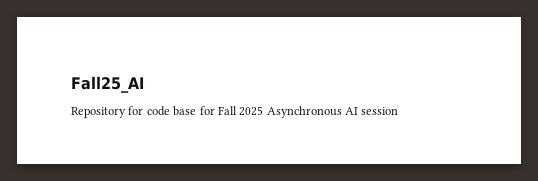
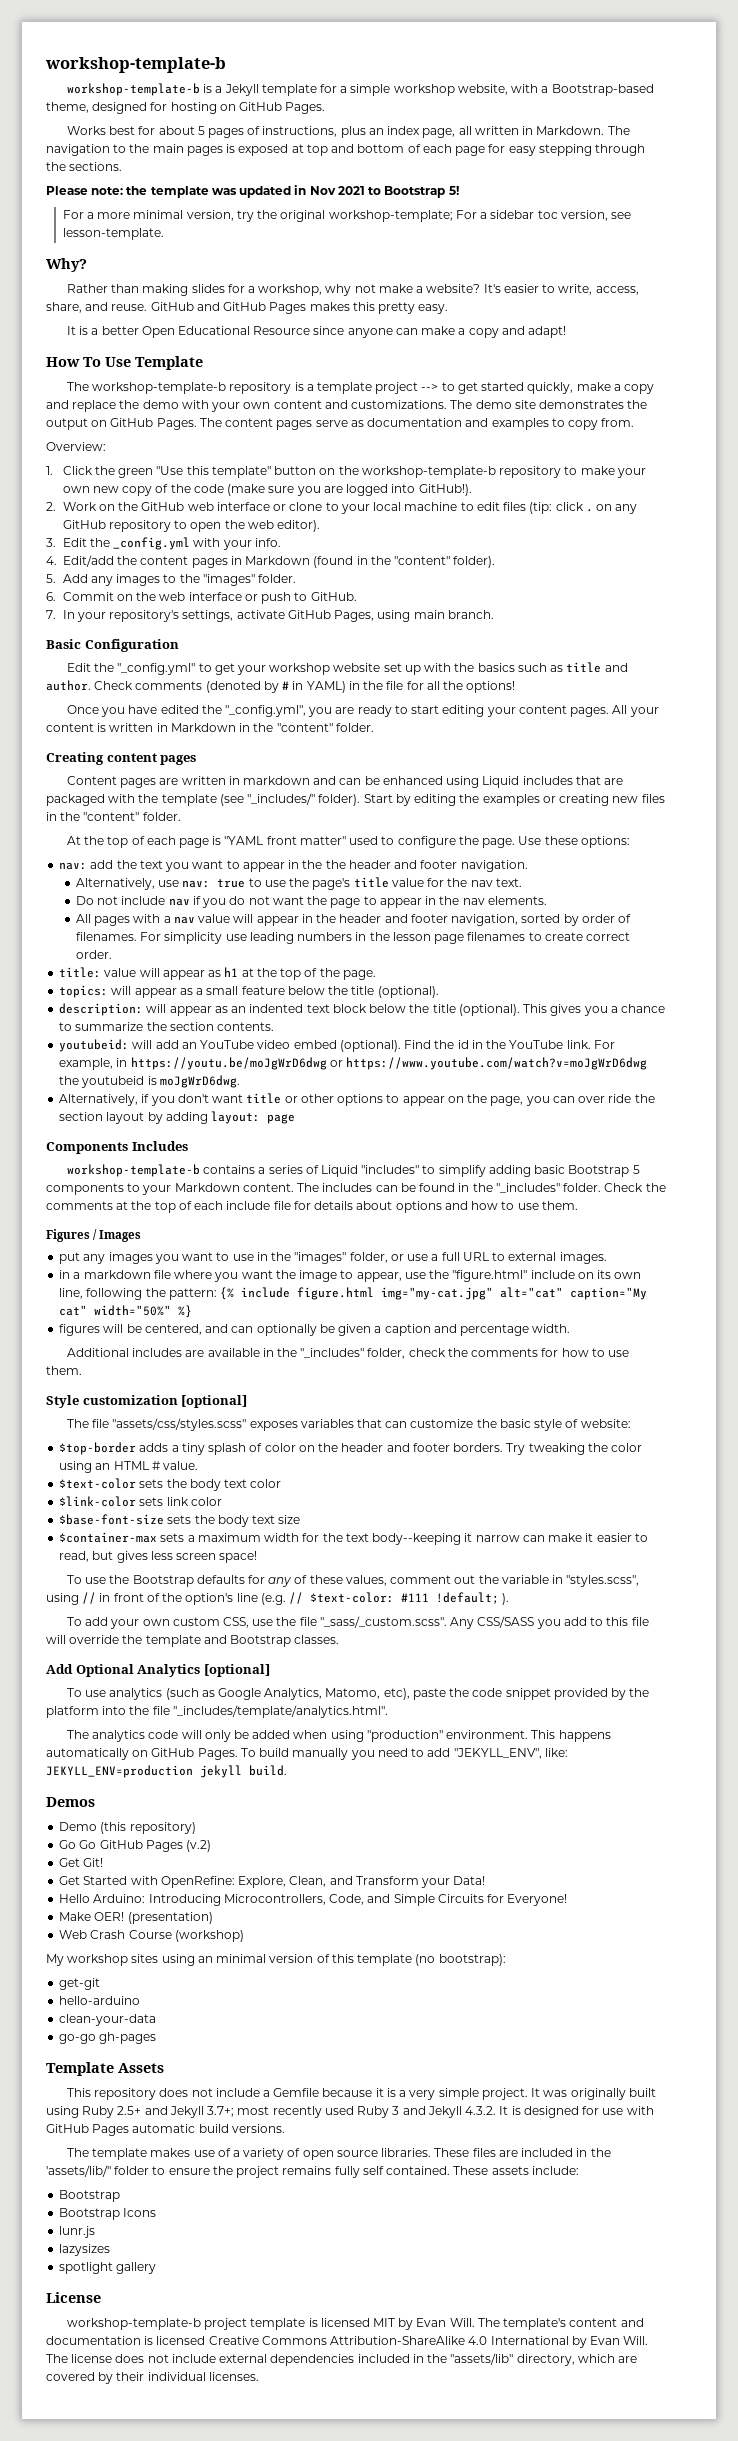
[71,76,144,93] [71,106,399,118] Fall25_AI // Repository for code base for Fall 2025 Asynchronous AI session -> [45,57,226,73] [66,83,654,96] [46,102,326,114] [66,126,630,138] [46,144,646,156] [46,162,123,171] [46,185,459,198] [62,210,632,222] [62,228,164,240] [46,258,87,272] [66,284,639,296] [46,302,449,314] [66,326,567,338] [46,356,203,370] [66,382,655,394] [46,400,648,412] [46,418,635,430] [46,442,106,451] [46,466,646,478] [62,484,472,496] [46,502,638,514] [62,520,321,532] [46,537,281,550] [46,555,496,568] [46,574,297,586] [46,592,357,604] [46,610,494,622] [46,639,179,652] [66,662,628,675] [46,680,516,693] [66,705,659,717] [46,723,374,732] [46,752,197,765] [66,776,624,788] [46,793,665,806] [46,812,181,821] [66,836,630,848] [59,860,528,872] [75,877,522,890] [75,896,547,908] [75,914,631,926] [75,932,631,944] [75,950,112,959] [59,967,376,980] [59,985,439,998] [59,1003,666,1016] [59,1022,275,1031] [59,1039,615,1052] [59,1057,648,1070] [59,1075,240,1088] [59,1093,655,1106] [59,1111,296,1124] [46,1141,188,1154] [66,1164,640,1177] [46,1183,666,1195] [46,1201,578,1213] [46,1229,142,1242] [59,1252,607,1264] [59,1270,642,1282] [59,1287,648,1300] [59,1305,193,1318] [59,1324,571,1336] [66,1348,630,1359] [46,1366,82,1375] [46,1395,248,1408] [66,1418,631,1431] [59,1442,643,1455] [59,1461,199,1473] [59,1478,282,1491] [59,1496,222,1507] [59,1514,301,1527] [59,1532,648,1545] [59,1551,258,1563] [66,1575,640,1587] [46,1592,510,1605] [66,1616,649,1629] [46,1635,340,1647] [46,1664,270,1677] [66,1688,650,1700] [46,1705,388,1718] [66,1730,611,1742] [46,1748,568,1760] [46,1765,287,1778] [46,1797,95,1807] [59,1822,196,1834] [59,1840,212,1852] [59,1858,104,1867] [59,1876,486,1888] [59,1894,568,1906] [59,1912,213,1924] [59,1930,244,1942] [46,1954,506,1966] [59,1978,101,1990] [59,1996,141,2005] [59,2014,157,2026] [59,2032,157,2044] [46,2062,164,2076] [66,2088,656,2100] [46,2106,654,2118] [46,2124,285,2136] [66,2148,611,2160] [46,2165,579,2178] [59,2190,121,2202] [59,2208,157,2220] [59,2226,96,2238] [59,2244,111,2256] [59,2262,157,2274] [46,2292,101,2303] [66,2318,644,2330] [46,2336,649,2348] [46,2353,638,2366] [46,2372,259,2384] workshop-template-b // workshop-template-b is a Jekyll template for a simple workshop website, with a Bootstrap-based theme, designed for hosting on GitHub Pages. // Works best for about 5 pages of instructions, plus an index page, all written in Markdown. The navigation to the main pages is exposed at top and bottom of each page for easy stepping through the sections. // Please note: the template was updated in Nov 2021 to Bootstrap 5! // For a more minimal version, try the original workshop-template; For a sidebar toc version, see lesson-template. // Why? // Rather than making slides for a workshop, why not make a website? It's easier to write, access, share, and reuse. GitHub and GitHub Pages makes this pretty easy. // It is a better Open Educational Resource since anyone can make a copy and adapt! // How To Use Template // The workshop-template-b repository is a template project --> to get started quickly, make a copy and replace the demo with your own content and customizations. The demo site demonstrates the output on GitHub Pages. The content pages serve as documentation and examples to copy from. // Overview: // 1. Click the green "Use this template" button on the workshop-template-b repository to make your own new copy of the code (make sure you are logged into GitHub!). // 2. Work on the GitHub web interface or clone to your local machine to edit files (tip: click . on any GitHub repository to open the web editor). // 3. Edit the _config.yml with your info. // 4. Edit/add the content pages in Markdown (found in the "content" folder). // 5. Add any images to the "images" folder. // 6. Commit on the web interface or push to GitHub. // 7. In your repository's settings, activate GitHub Pages, using main branch. // Basic Configuration // Edit the "_config.yml" to get your workshop website set up with the basics such as title and author. Check comments (denoted by # in YAML) in the file for all the options! // Once you have edited the "_config.yml", you are ready to start editing your content pages. All your content is written in Markdown in the "content" folder. // Creating content pages // Content pages are written in markdown and can be enhanced using Liquid includes that are packaged with the template (see "_includes/" folder). Start by editing the examples or creating new files in the "content" folder. // At the top of each page is "YAML front matter" used to configure the page. Use these options: // nav: add the text you want to appear in the the header and footer navigation. // Alternatively, use nav: true to use the page's title value for the nav text. // Do not include nav if you do not want the page to appear in the nav elements. // All pages with a nav value will appear in the header and footer navigation, sorted by order of filenames. For simplicity use leading numbers in the lesson page filenames to create correct order. // title: value will appear as h1 at the top of the page. // topics: will appear as a small feature below the title (optional). // description: will appear as an indented text block below the title (optional). This gives you a chance to summarize the section contents. // youtubeid: will add an YouTube video embed (optional). Find the id in the YouTube link. For example, in https://youtu.be/moJgWrD6dwg or https://www.youtube.com/watch?v=moJgWrD6dwg the youtubeid is moJgWrD6dwg. // Alternatively, if you don't want title or other options to appear on the page, you can over ride the section layout by adding layout: page // Components Includes // workshop-template-b contains a series of Liquid "includes" to simplify adding basic Bootstrap 5 components to your Markdown content. The includes can be found in the "_includes" folder. Check the comments at the top of each include file for details about options and how to use them. // Figures / Images // put any images you want to use in the "images" folder, or use a full URL to external images. // in a markdown file where you want the image to appear, use the "figure.html" include on its own line, following the pattern: {% include figure.html img="my-cat.jpg" alt="cat" caption="My cat" width="50%" %} // figures will be centered, and can optionally be given a caption and percentage width. // Additional includes are available in the "_includes" folder, check the comments for how to use them. // Style customization [optional] // The file "assets/css/styles.scss" exposes variables that can customize the basic style of website: // $top-border adds a tiny splash of color on the header and footer borders. Try tweaking the color using an HTML # value. // $text-color sets the body text color // $link-color sets link color // $base-font-size sets the body text size // $container-max sets a maximum width for the text body--keeping it narrow can make it easier to read, but gives less screen space! // To use the Bootstrap defaults for any of these values, comment out the variable in "styles.scss", using // in front of the option's line (e.g. // $text-color: #111 !default; ). // To add your own custom CSS, use the file "_sass/_custom.scss". Any CSS/SASS you add to this file will override the template and Bootstrap classes. // Add Optional Analytics [optional] // To use analytics (such as Google Analytics, Matomo, etc), paste the code snippet provided by the platform into the file "_includes/template/analytics.html". // The analytics code will only be added when using "production" environment. This happens automatically on GitHub Pages. To build manually you need to add "JEKYLL_ENV", like: JEKYLL_ENV=production jekyll build. // Demos // Demo (this repository) // Go Go GitHub Pages (v.2) // Get Git! // Get Started with OpenRefine: Explore, Clean, and Transform your Data! // Hello Arduino: Introducing Microcontrollers, Code, and Simple Circuits for Everyone! // Make OER! (presentation) // Web Crash Course (workshop) // My workshop sites using an minimal version of this template (no bootstrap): // get-git // hello-arduino // clean-your-data // go-go gh-pages // Template Assets // This repository does not include a Gemfile because it is a very simple project. It was originally built using Ruby 2.5+ and Jekyll 3.7+; most recently used Ruby 3 and Jekyll 4.3.2. It is designed for use with GitHub Pages automatic build versions. // The template makes use of a variety of open source libraries. These files are included in the 'assets/lib/" folder to ensure the project remains fully self contained. These assets include: // Bootstrap // Bootstrap Icons // lunr.js // lazysizes // spotlight gallery // License // workshop-template-b project template is licensed MIT by Evan Will. The template's content and documentation is licensed Creative Commons Attribution-ShareAlike 4.0 International by Evan Will. The license does not include external dependencies included in the "assets/lib" directory, which are covered by their individual licenses.

